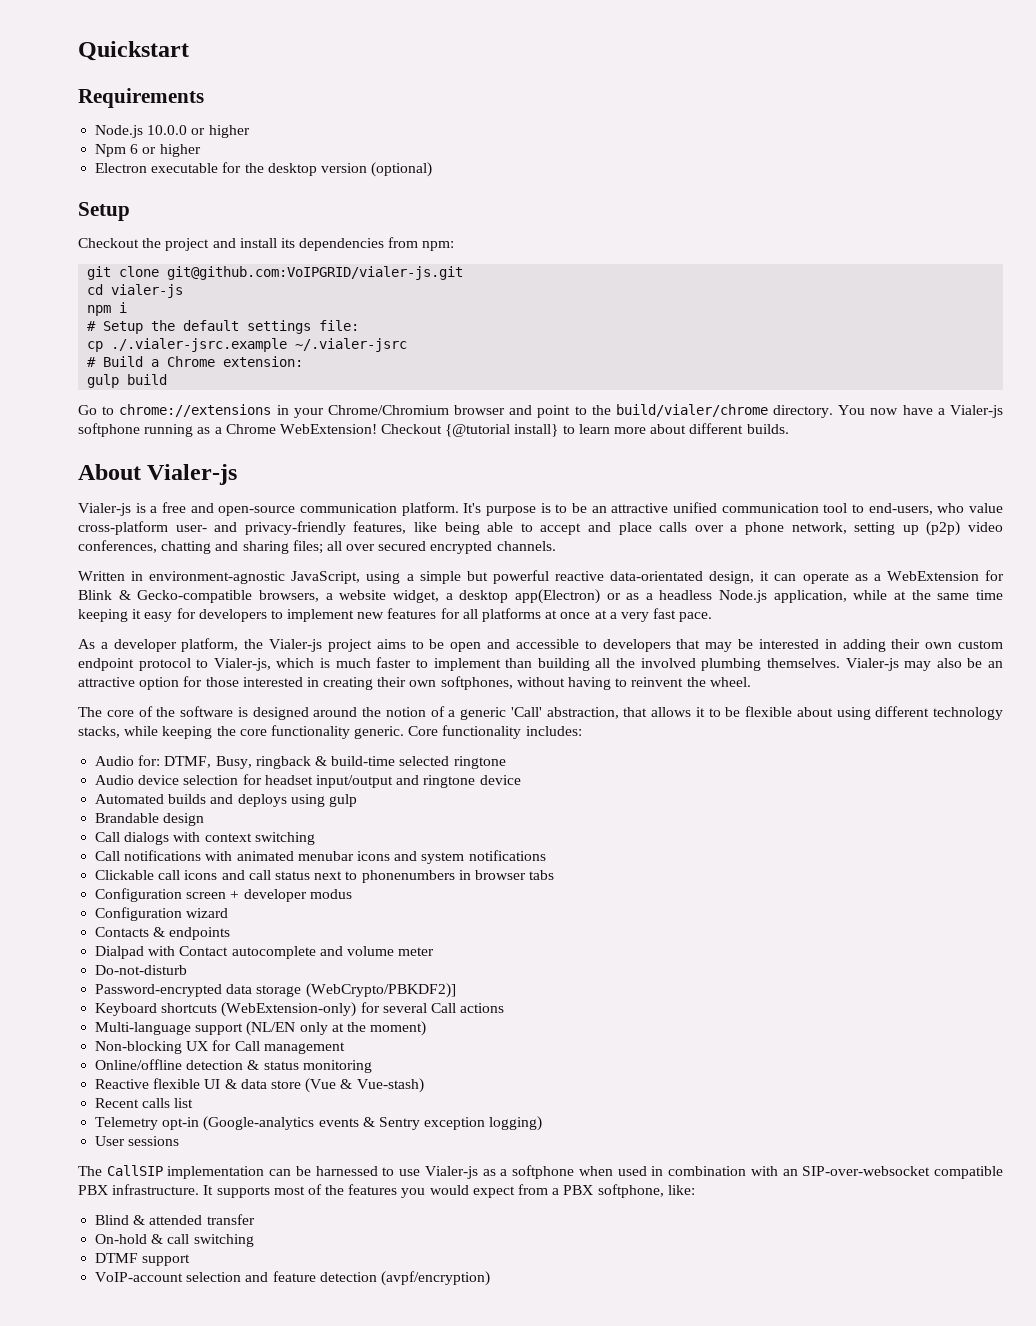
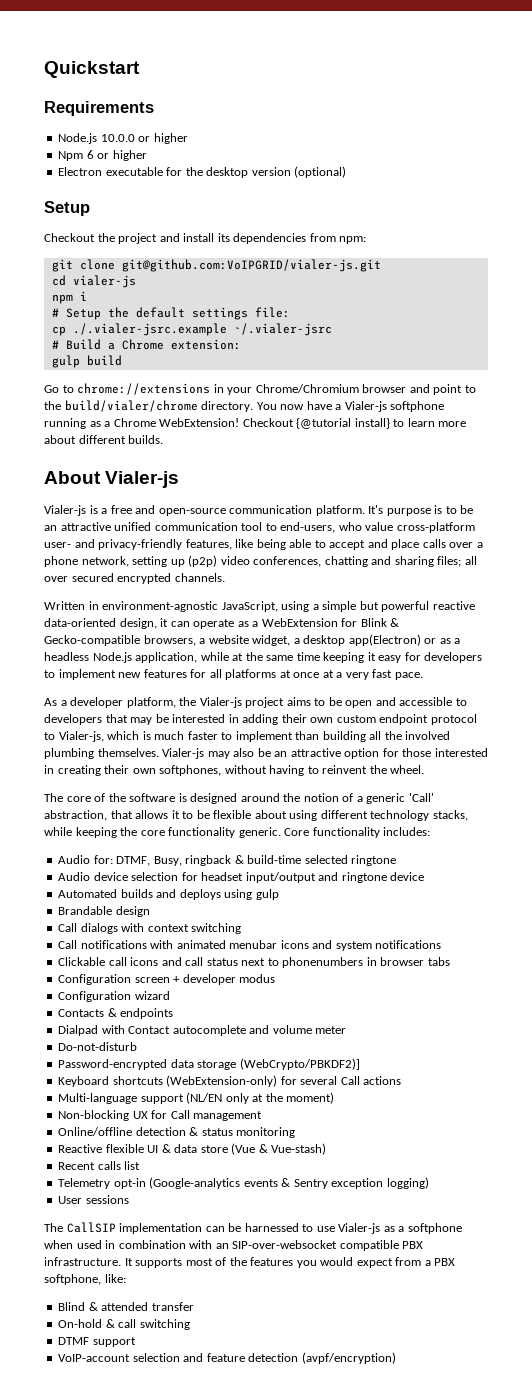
[610,571,704,581] data-orientated -> [44,618,116,627] data-oriented

